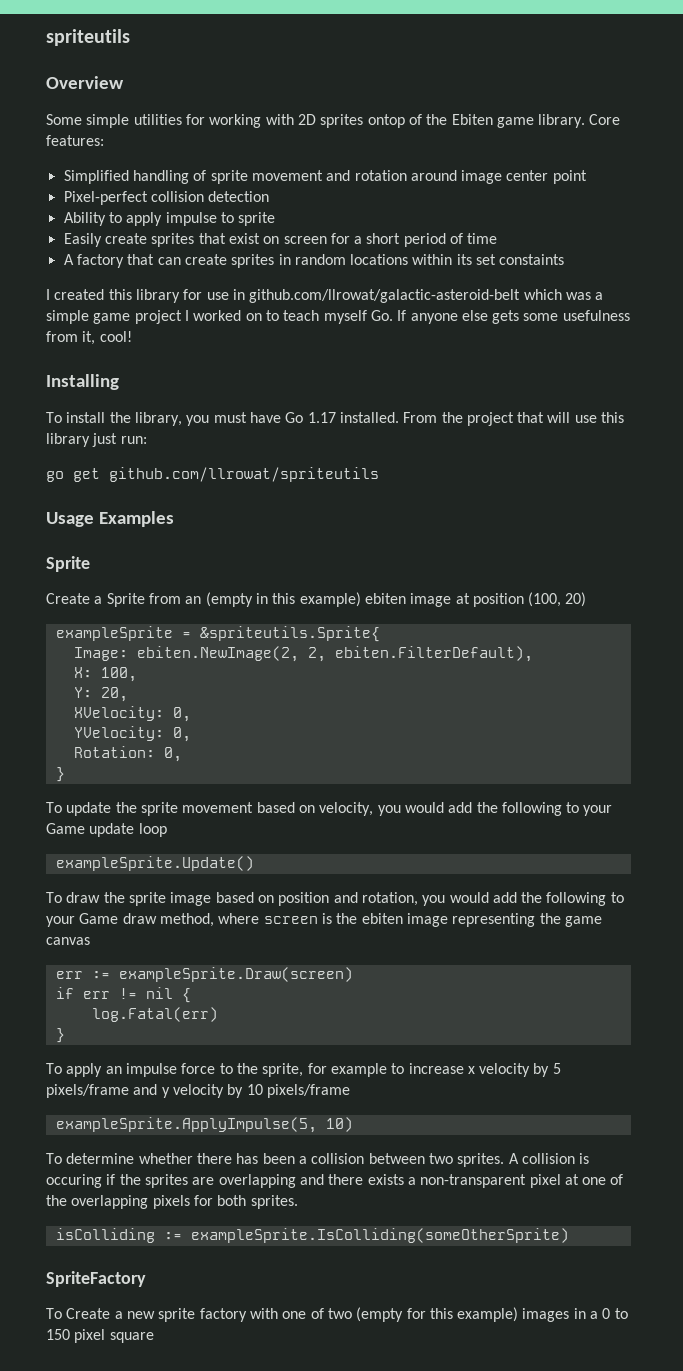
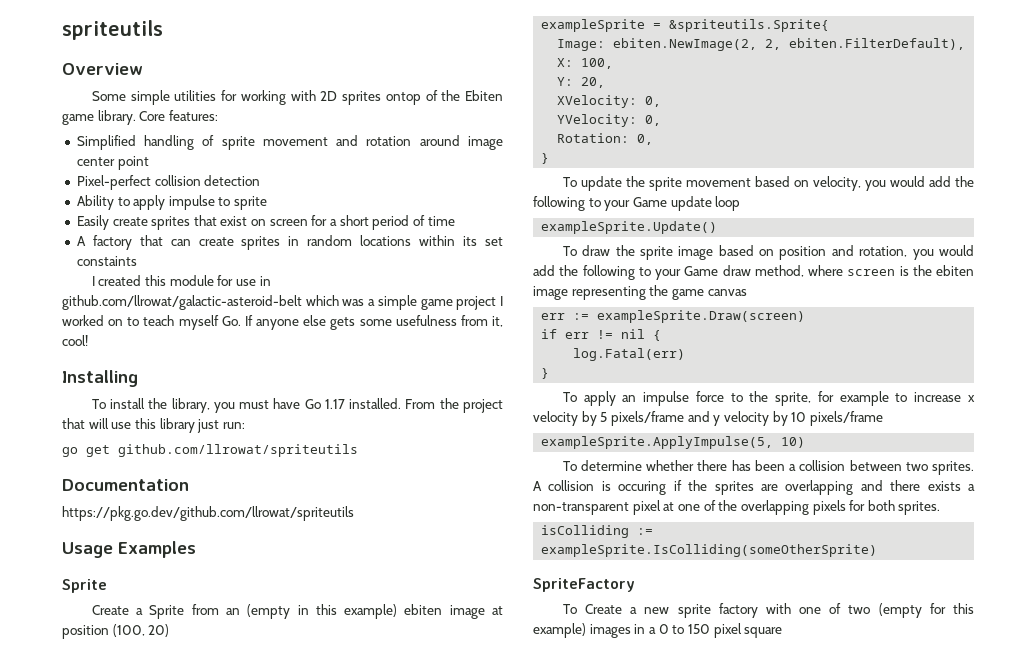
[135,289,180,303] library -> [169,275,214,286] module
(379, 474) none -> [62,479,189,491] [62,506,354,521] // Documentation // https://pkg.go.dev/github.com/llrowat/spriteutils

